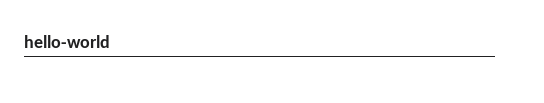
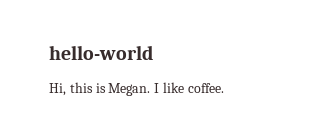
(110, 41) none -> [49,82,224,96] // Hi, this is Megan. I like coffee.

